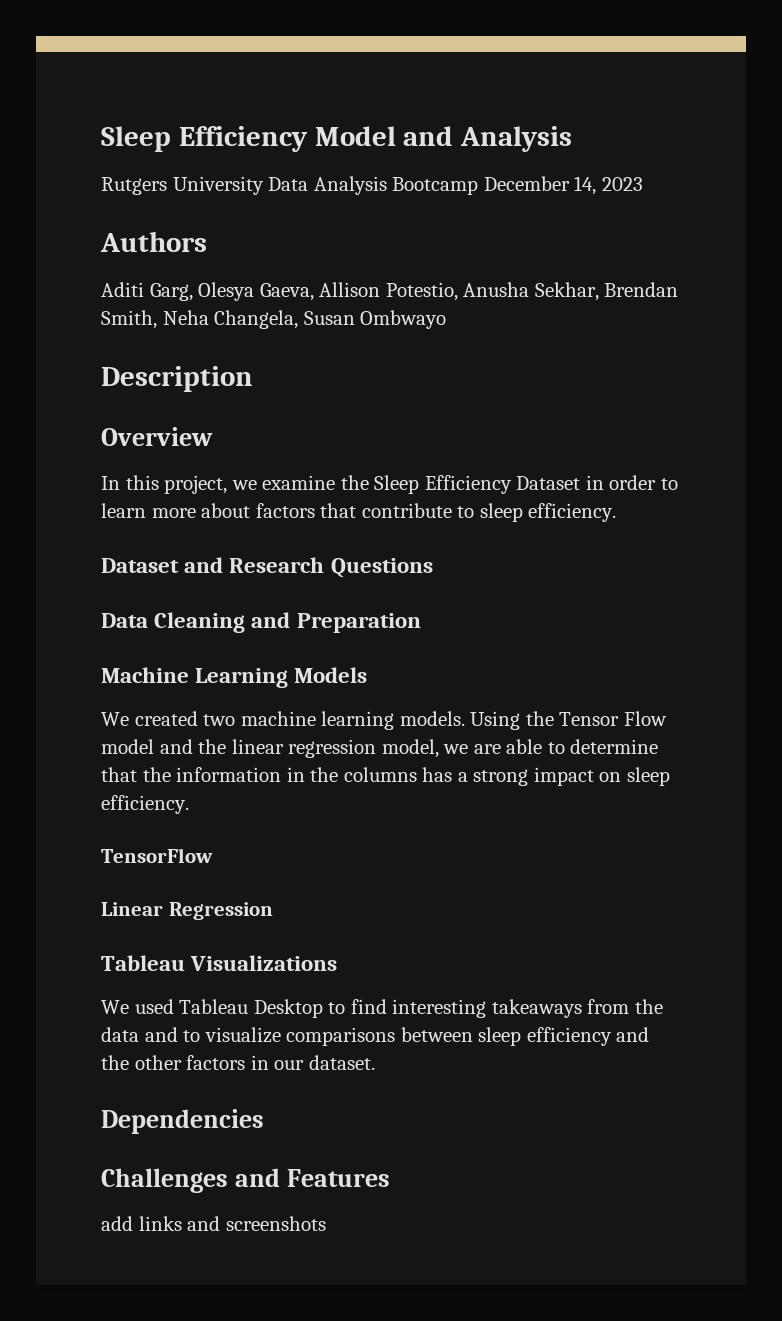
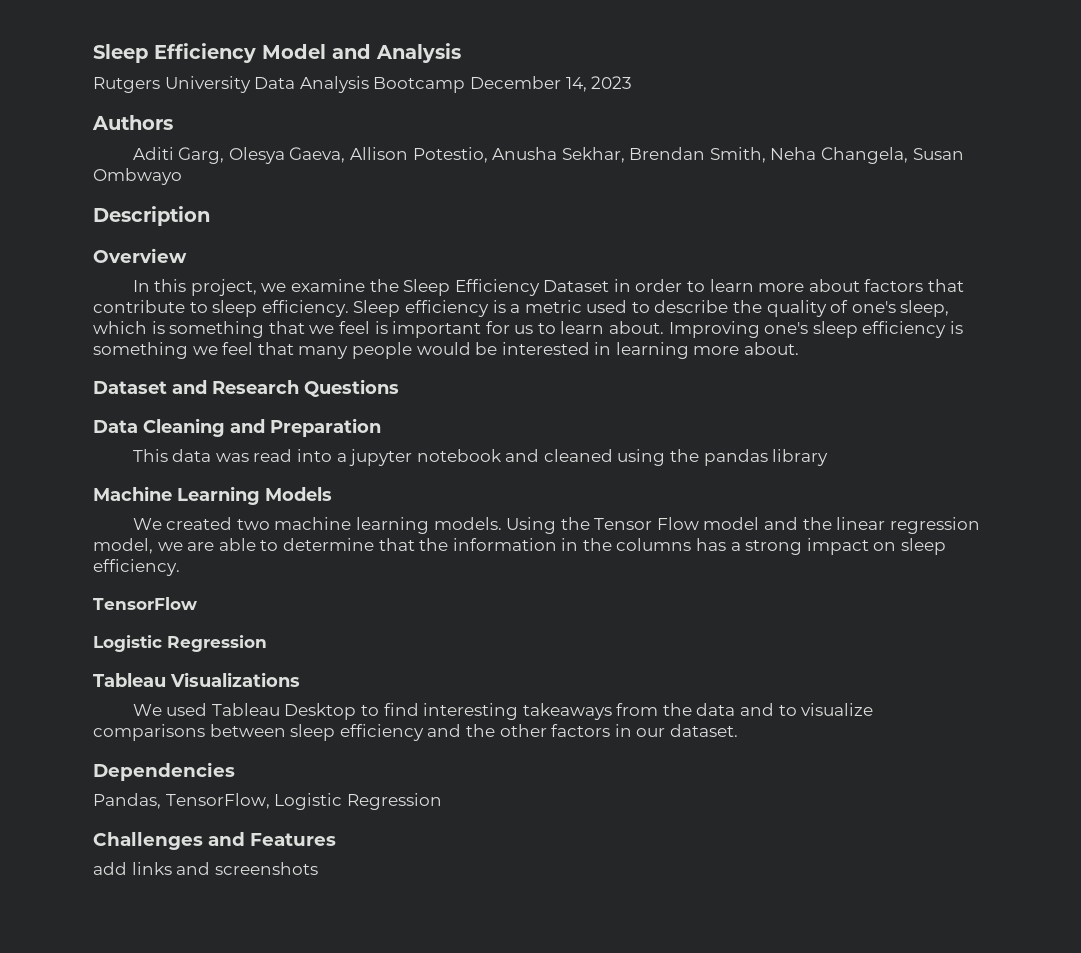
(617, 512) none -> [353,300,950,317] [93,321,964,338] [93,342,800,359] Sleep efficiency is a metric used to describe the quality of one's sleep, which is something that we feel is important for us to learn about. Improving one's sleep efficiency is something we feel that many people would be interested in learning more about.
(421, 623) none -> [132,449,829,466] // This data was read into a jupyter notebook and cleaned using the pandas library
[101,902,163,916] Linear -> [93,635,162,652] Logistic
(264, 1121) none -> [93,793,442,810] // Pandas, TensorFlow, Logistic Regression

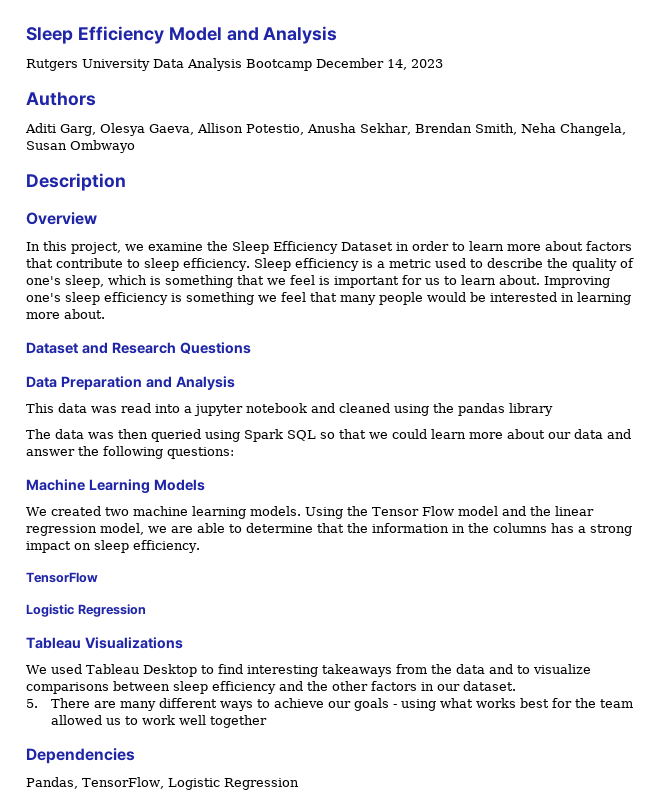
[143,418,381,437] Cleaning and Preparation -> [60,376,235,390] Preparation and Analysis
(829, 457) none -> [26,429,631,442] [26,446,234,459] // The data was then queried using Spark SQL so that we could learn more about our data and answer the following questions:
(738, 730) none -> [26,698,633,711] [50,715,267,728] // 5. There are many different ways to achieve our goals - using what works best for the team allowed us to work well together
[93,832,336,850] [93,862,318,875] // Challenges and Features // add links and screenshots -> (299, 784) none

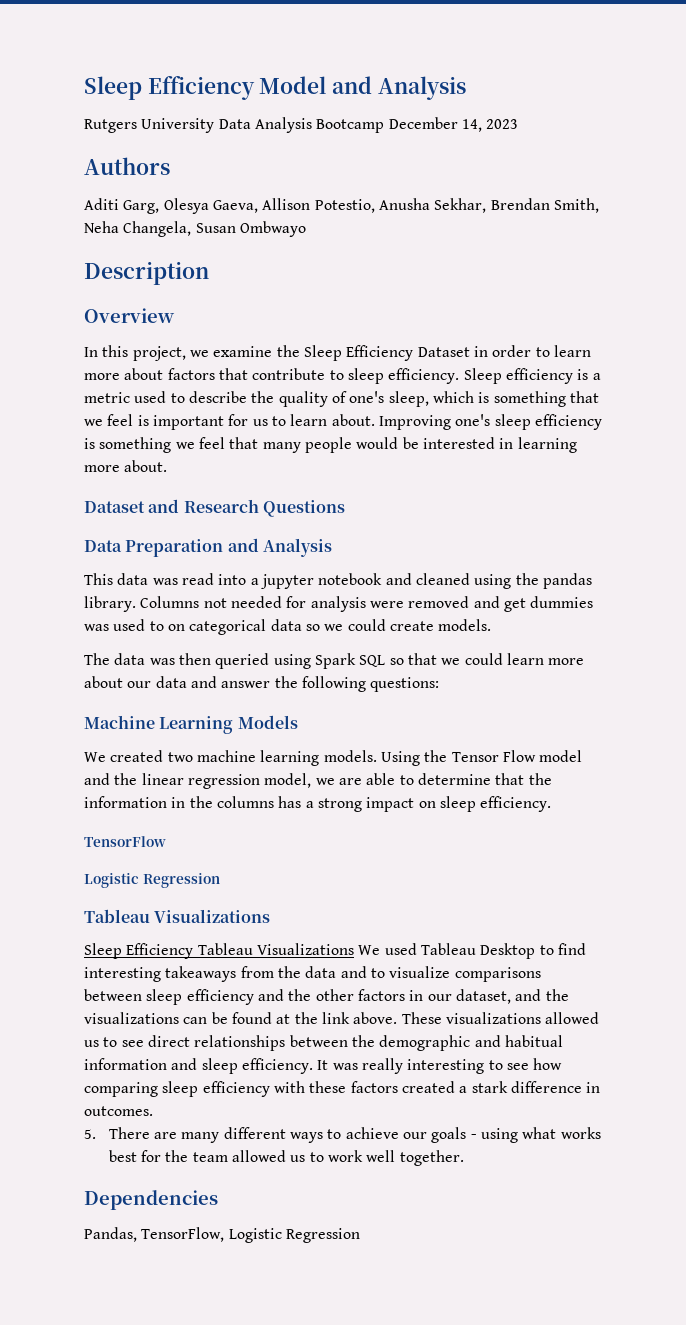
[509,403,553,416] library -> [84,596,594,612] [84,619,492,635] library. Columns not needed for analysis were removed and get dummies was used to on categorical data so we could create models.
(183, 643) none -> [84,943,354,959] Sleep Efficiency Tableau Visualizations
[463,681,516,691] dataset. -> [455,989,569,1004] [84,1012,600,1024] [84,1035,563,1051] [84,1058,563,1074] [84,1081,601,1097] [84,1106,153,1116] dataset, and the visualizations can be found at the link above. These visualizations allowed us to see direct relationships between the demographic and habitual information and sleep efficiency. It was really interesting to see how comparing sleep efficiency with these factors created a stark difference in outcomes.
[209,715,267,728] together -> [399,1150,464,1166] together.

